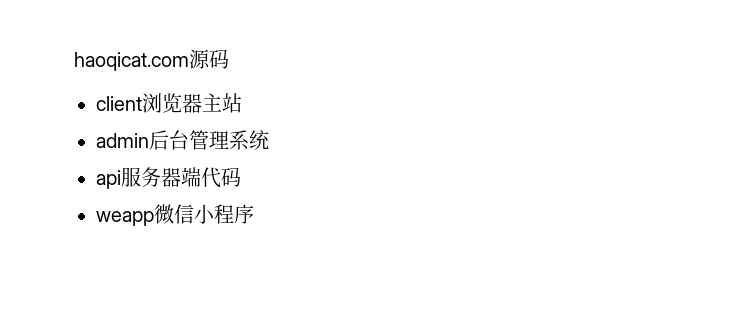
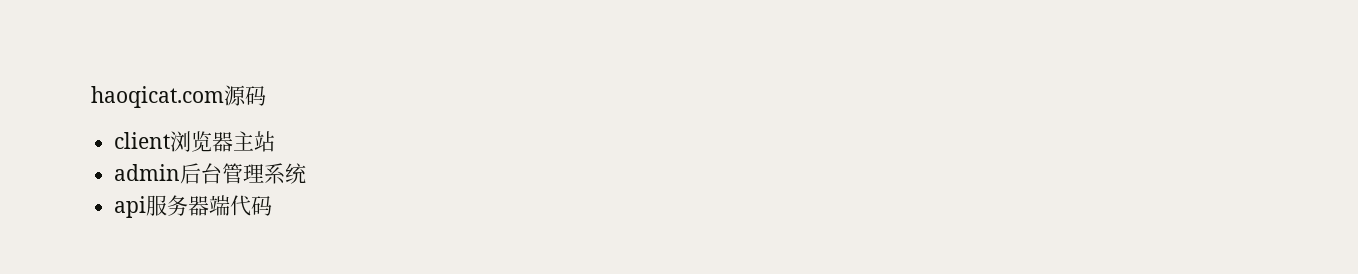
[96,204,254,226] // weapp微信小程序 -> (273, 206) none

